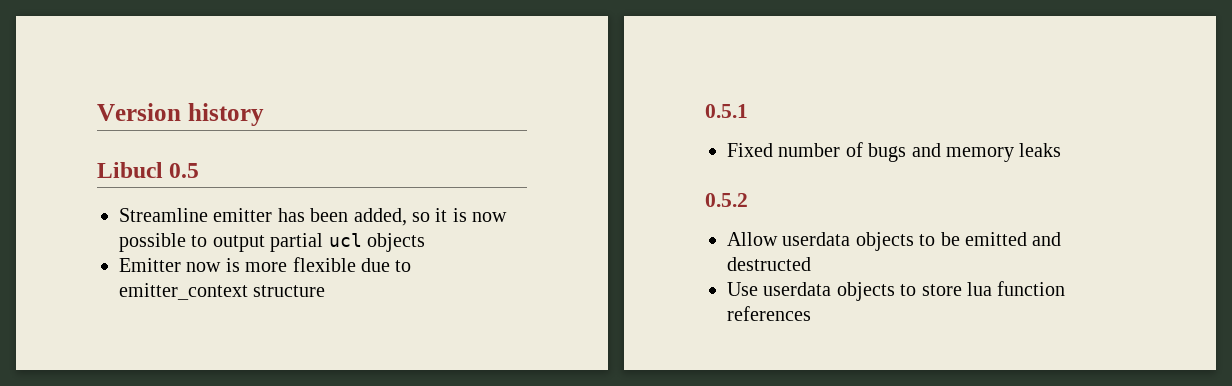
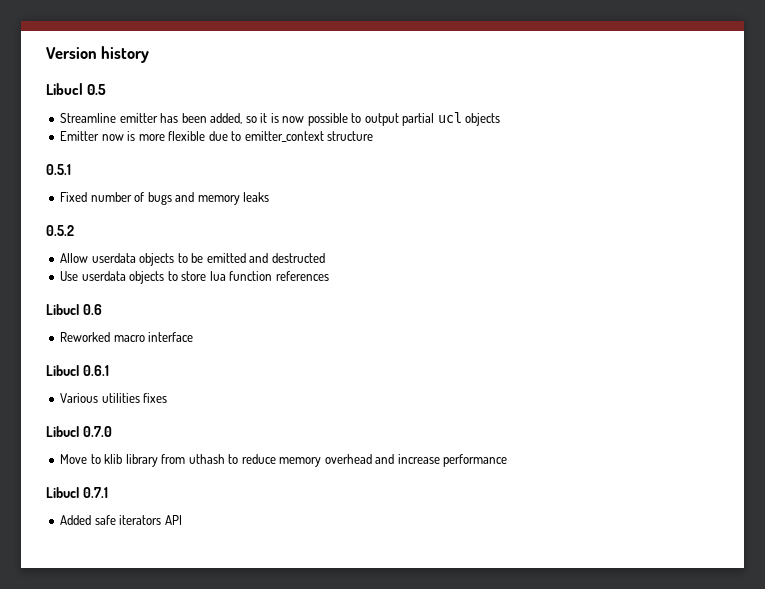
(811, 313) none -> [46,304,102,315] [60,332,194,342] [46,365,109,376] [60,393,168,403] [46,426,112,437] [60,454,508,467] [46,487,108,498] [60,515,182,525] // Libucl 0.6 // Reworked macro interface // Libucl 0.6.1 // Various utilities fixes // Libucl 0.7.0 // Move to klib library from uthash to reduce memory overhead and increase performance // Libucl 0.7.1 // Added safe iterators API

